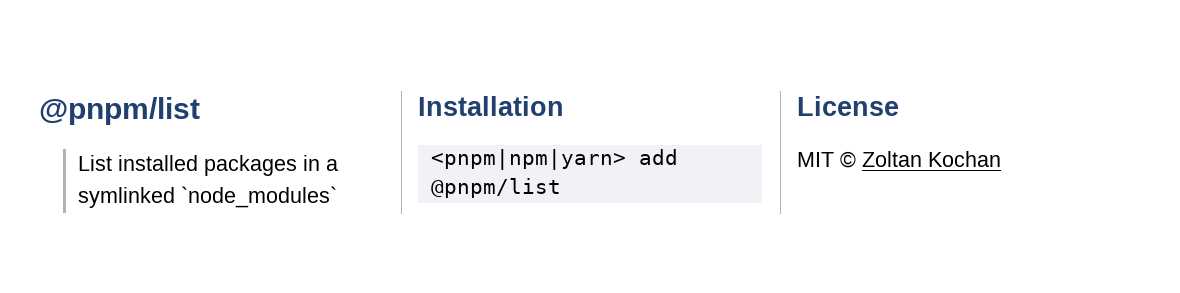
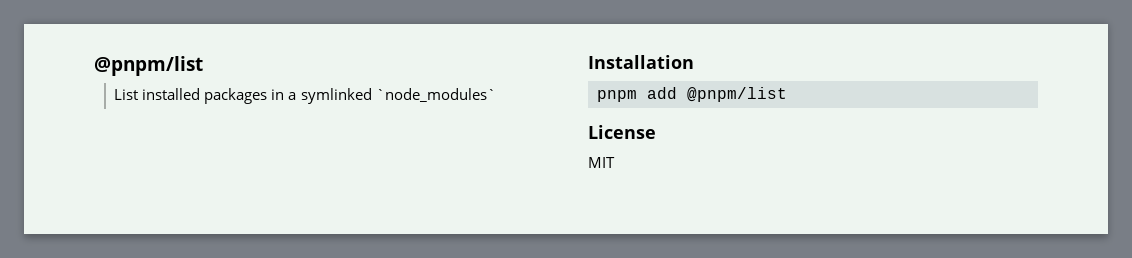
[430,149,626,170] <pnpm|npm|yarn> -> [597,90,637,102] pnpm
[840,151,1001,168] © Zoltan Kochan -> (615, 162) none

